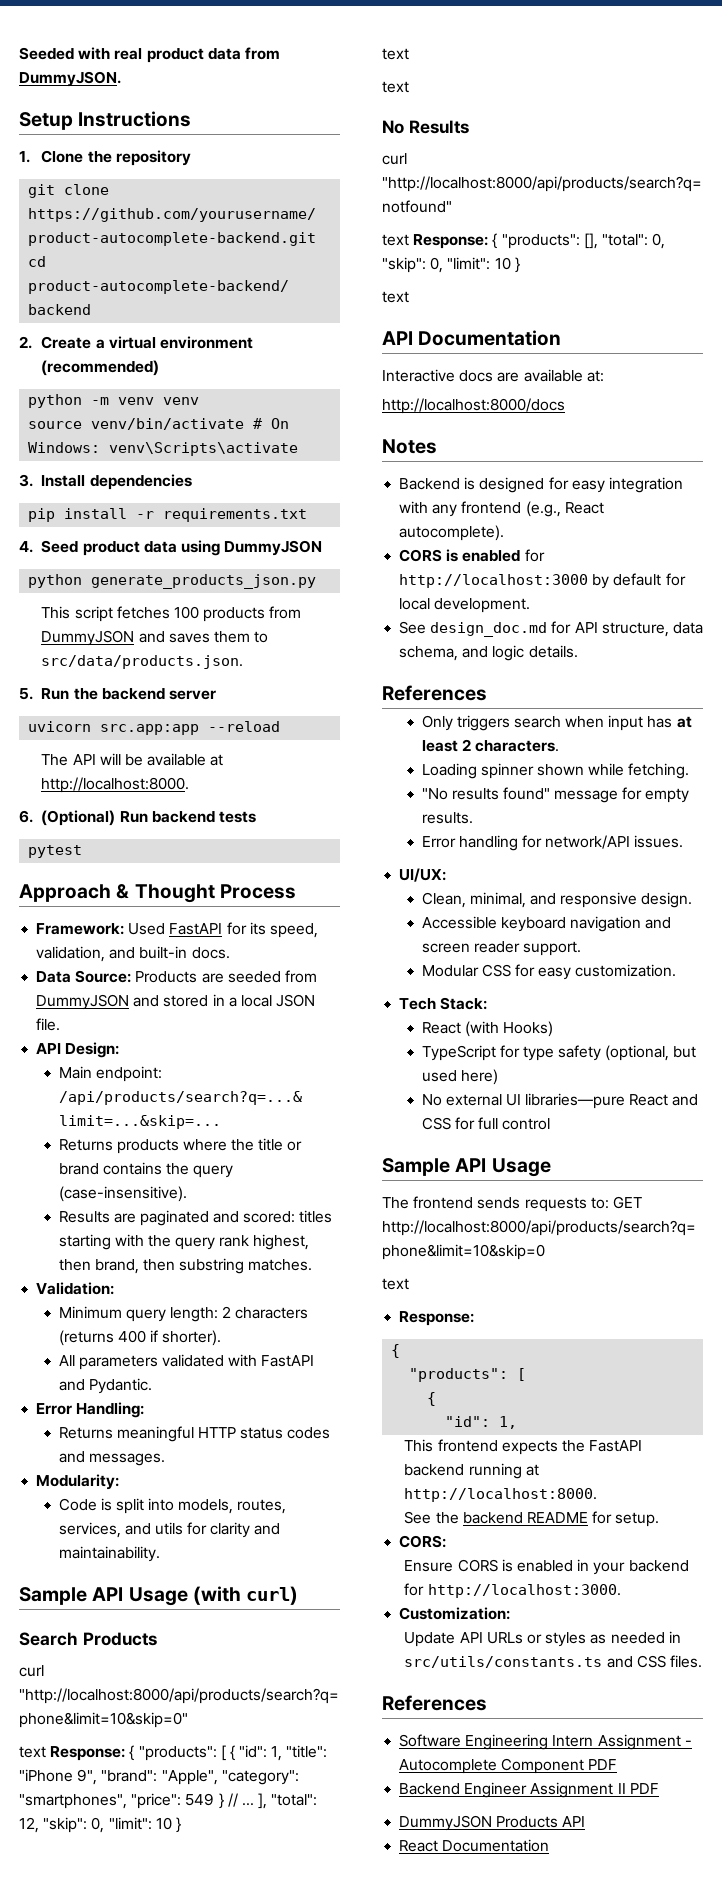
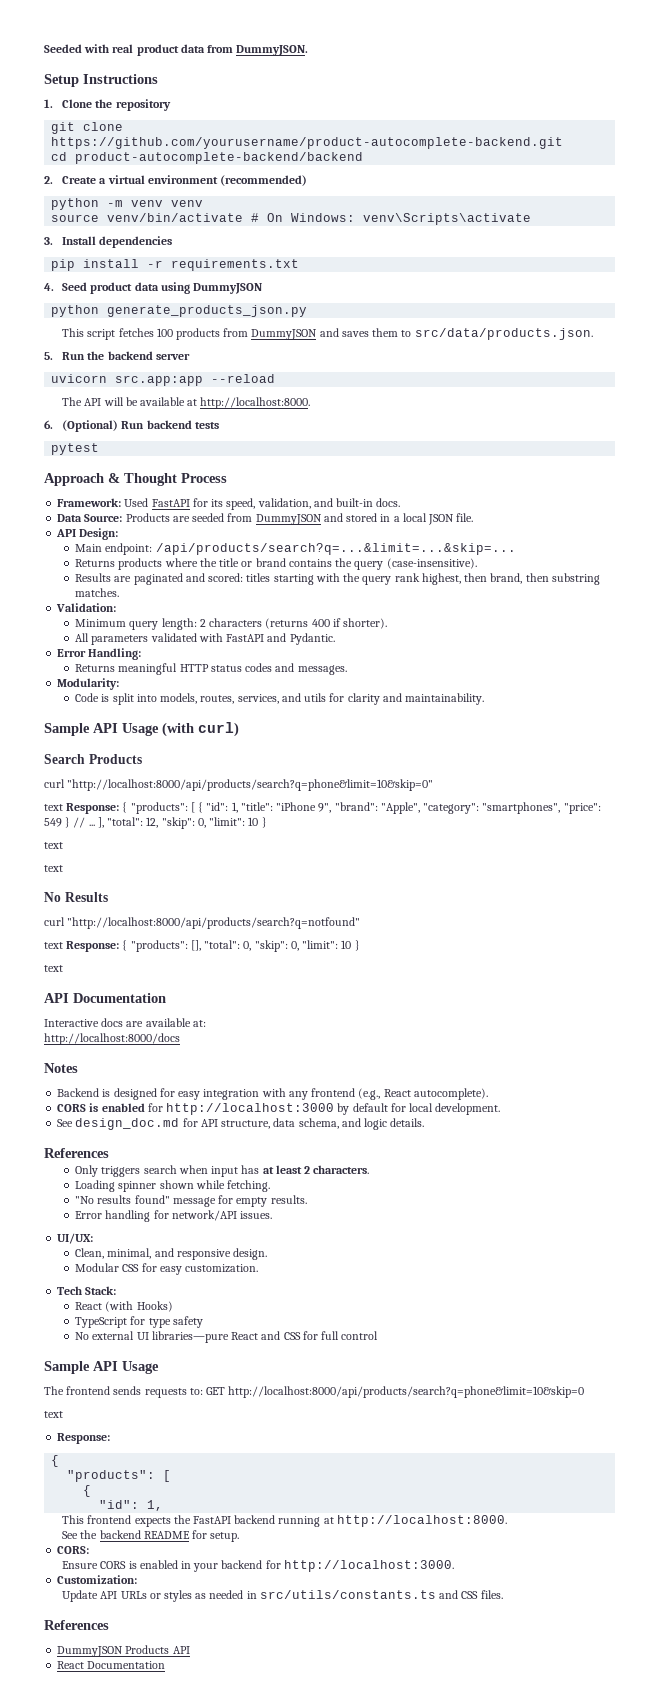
[421,916,672,932] [421,941,581,956] // Accessible keyboard navigation and screen reader support. -> (268, 1254) none
[605,1045,697,1061] [421,1069,498,1085] (optional, but used here) -> (203, 1322) none
[399,1734,692,1750] [399,1758,618,1774] [399,1782,659,1798] // Software Engineering Intern Assignment - Autocomplete Component PDF // Backend Engineer Assignment II PDF -> (109, 1625) none

